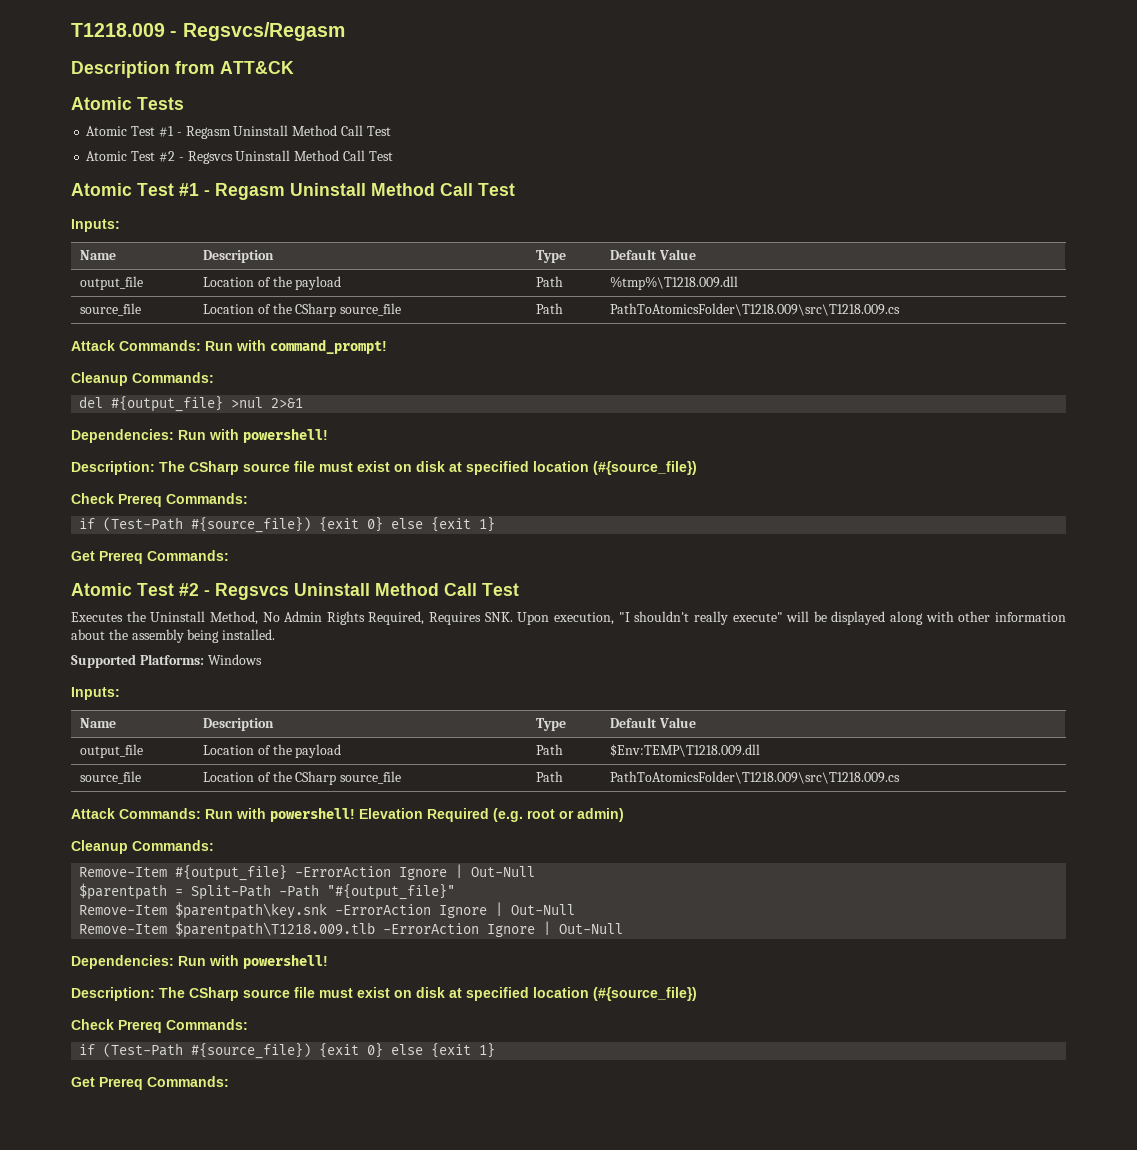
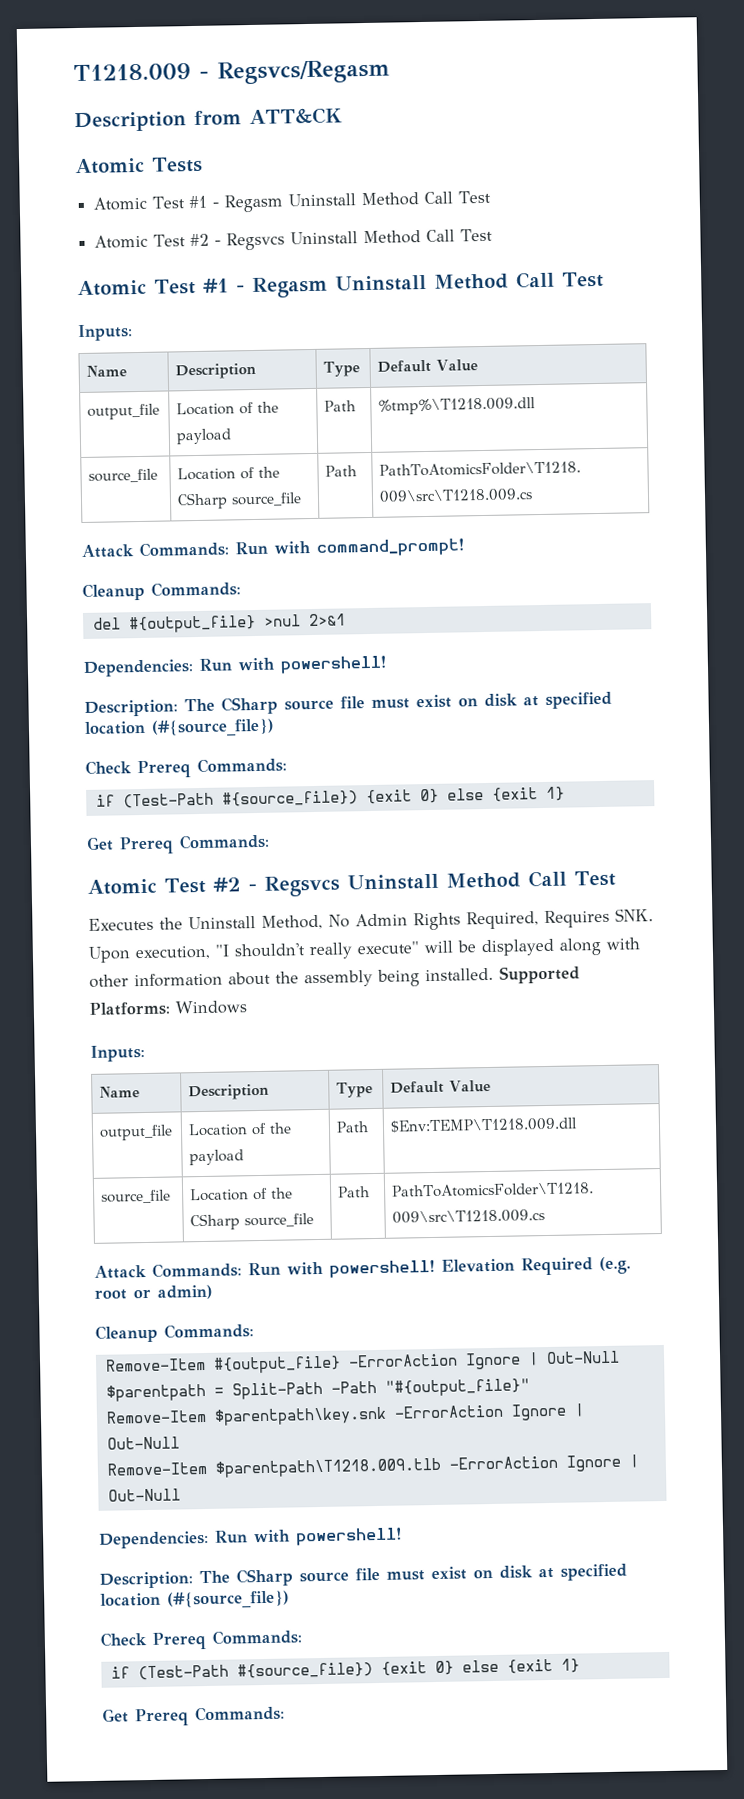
(276, 634) // -> (494, 974) none

